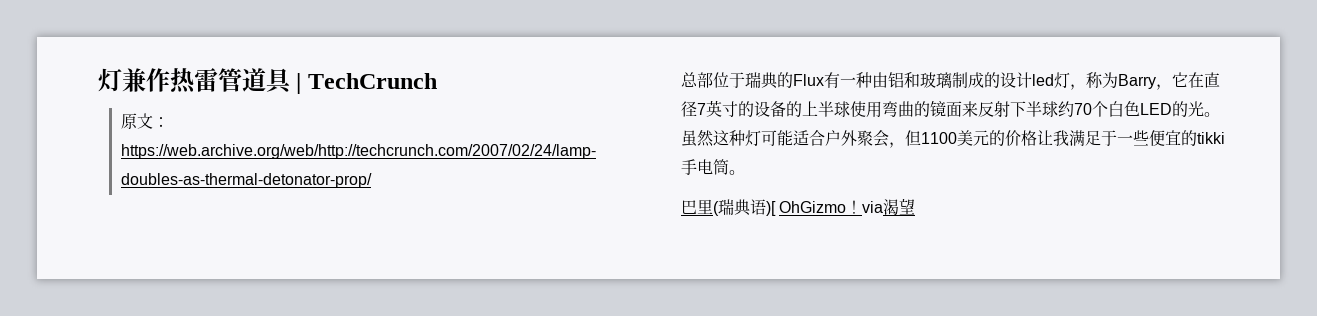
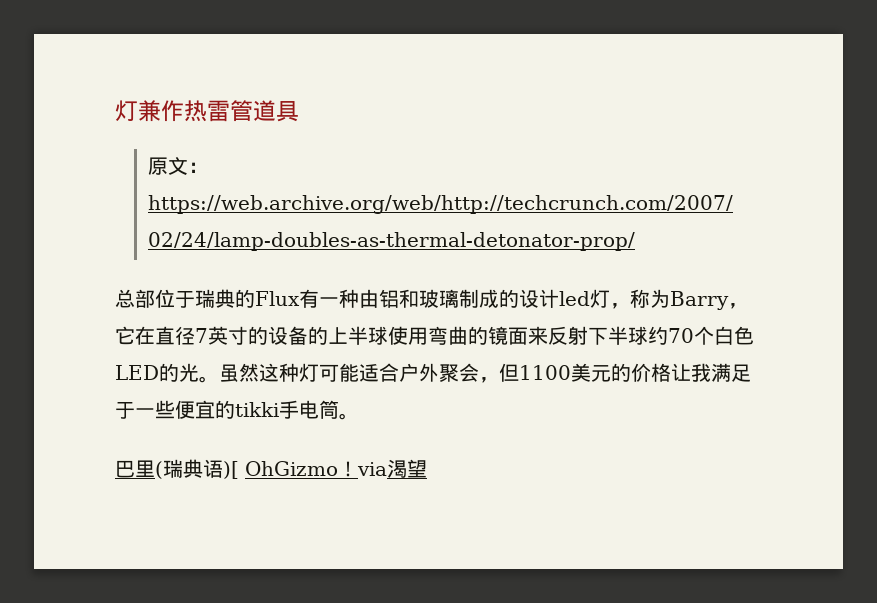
[296,73,437,94] | TechCrunch -> (299, 111) none

